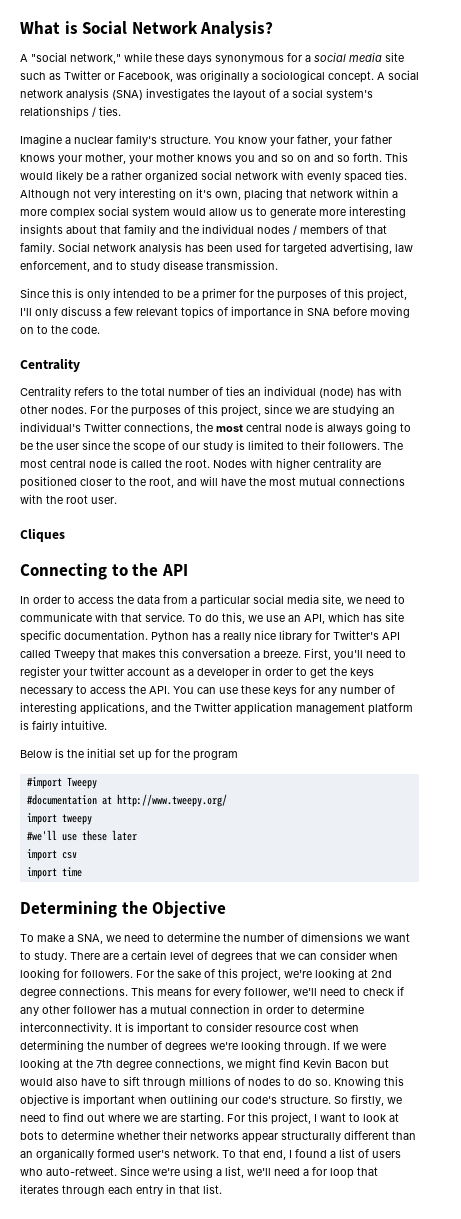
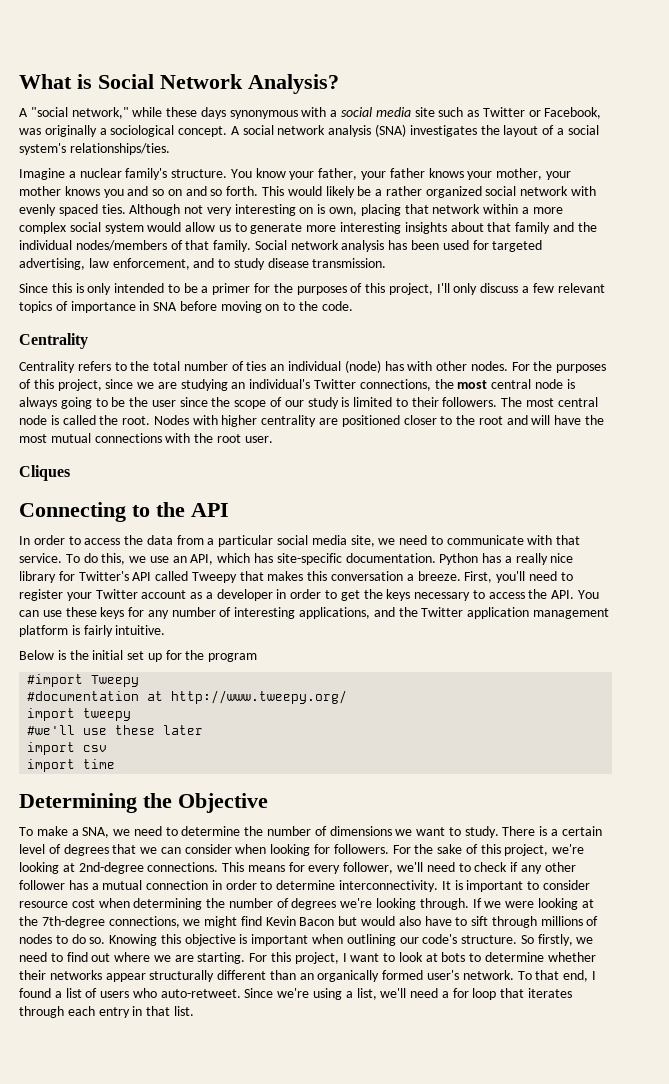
[287,53,302,62] for -> [301,107,327,117] with
[20,106,121,119] relationships / ties. -> [69,143,170,155] relationships/ties.
[196,188,212,198] it's -> [317,204,326,214] is
[257,225,349,235] nodes / members -> [75,240,167,251] nodes/members
[149,477,174,488] root, -> [478,416,503,425] root
[385,612,404,622] [20,630,61,643] site specific -> [276,553,342,565] site-specific
[90,666,124,676] twitter -> [95,589,138,599] Twitter
[103,953,119,960] are -> [539,826,548,836] is
[371,970,392,978] [20,988,56,998] 2nd degree -> [78,862,144,874] 2nd-degree
[96,1059,152,1070] 7th degree -> [41,916,105,928] 7th-degree

